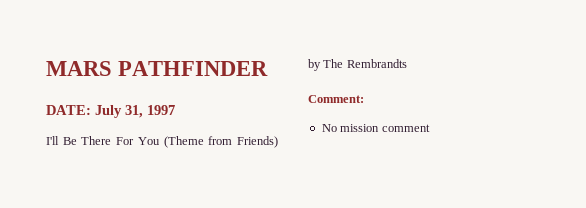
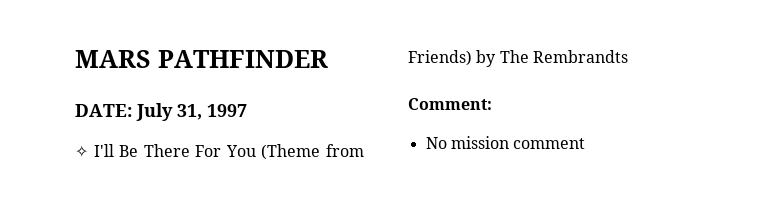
(175, 110) none -> [75,145,88,158] ✧

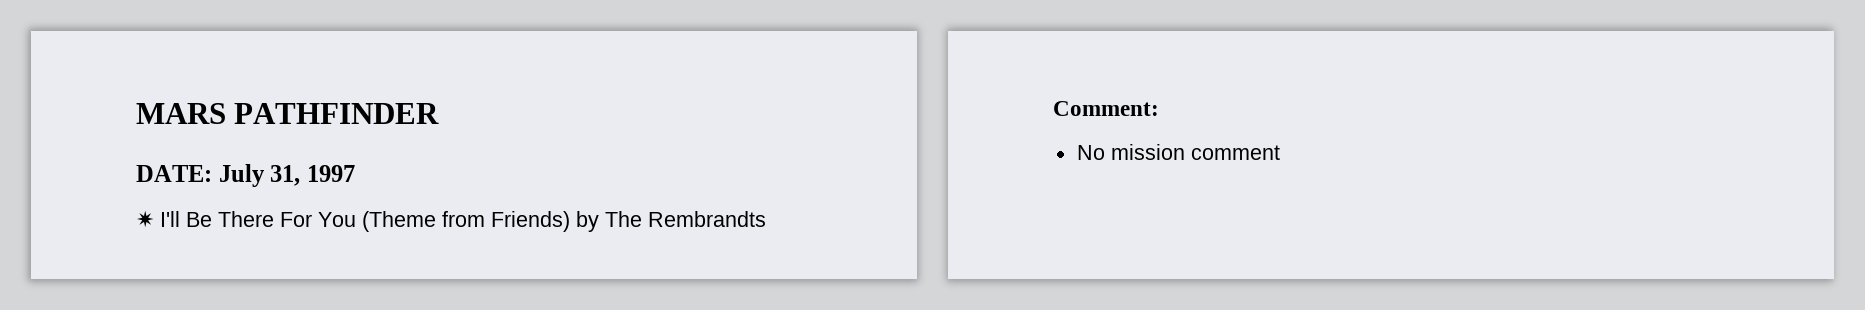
[75,145,88,158] ✧ -> [136,210,154,228] ✷

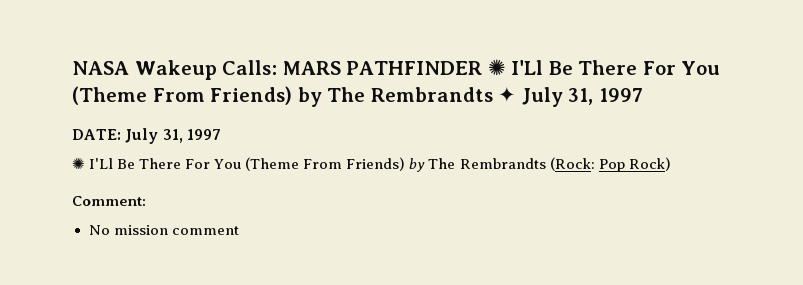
(136, 113) none -> [72,60,278,80] NASA Wakeup Calls:
(440, 113) none -> [487,59,721,75] [72,86,643,107] ✺ I'Ll Be There For You (Theme From Friends) by The Rembrandts ✦ July 31, 1997
[136,210,766,232] ✷ I'll Be There For You (Theme from Friends) by The Rembrandts -> [72,157,671,172] ✺ I'Ll Be There For You (Theme From Friends) by The Rembrandts (Rock: Pop Rock)

